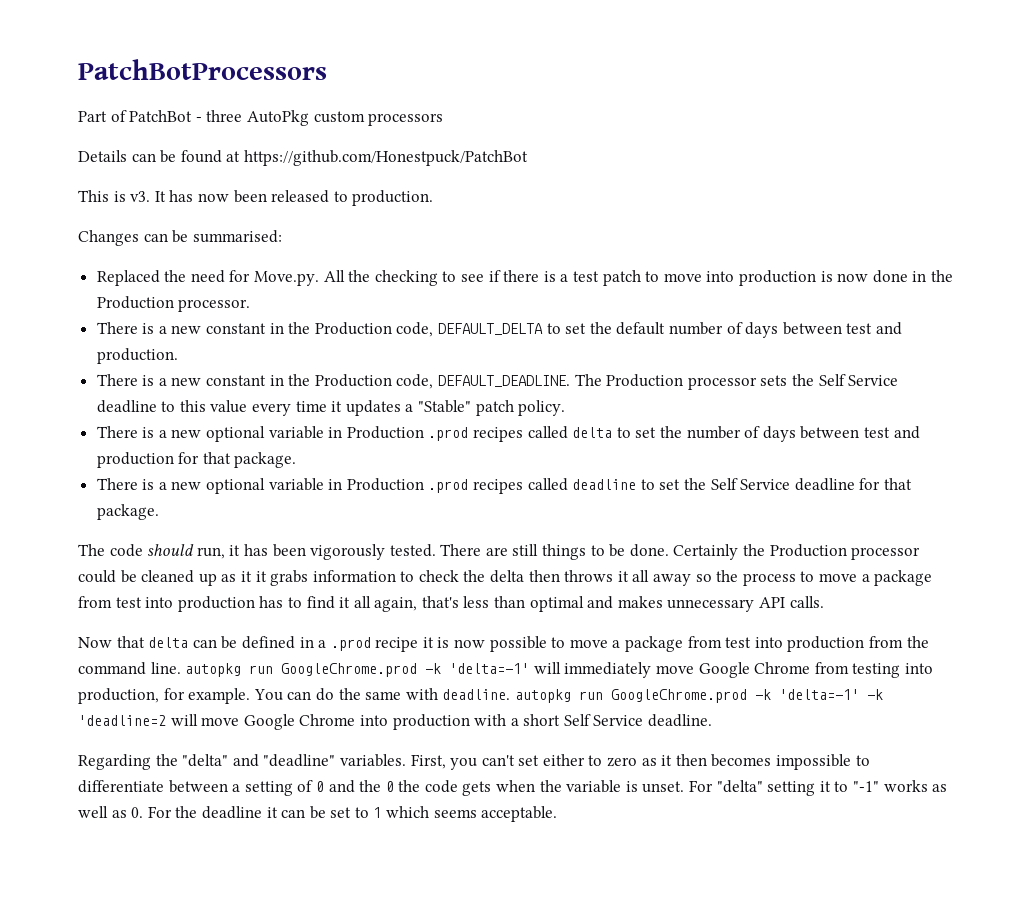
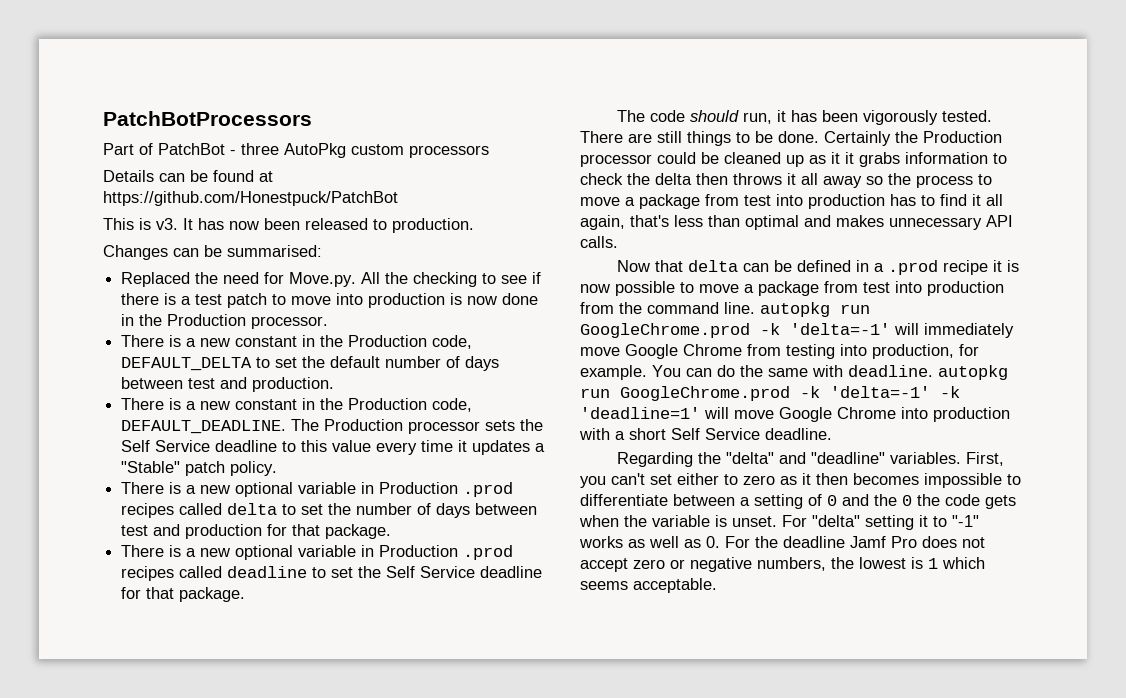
[78,715,166,726] 'deadline=2 -> [580,407,700,419] 'deadline=1'
[266,806,369,819] it can be set to -> [850,536,985,548] [580,557,923,572] Jamf Pro does not accept zero or negative numbers, the lowest is

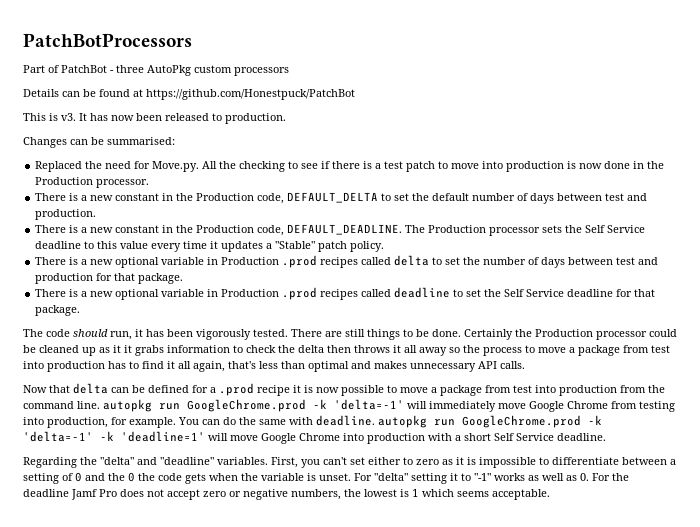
[855,260,869,272] in -> [192,385,208,393] for
[816,473,919,485] then becomes -> [467,457,476,465] is

